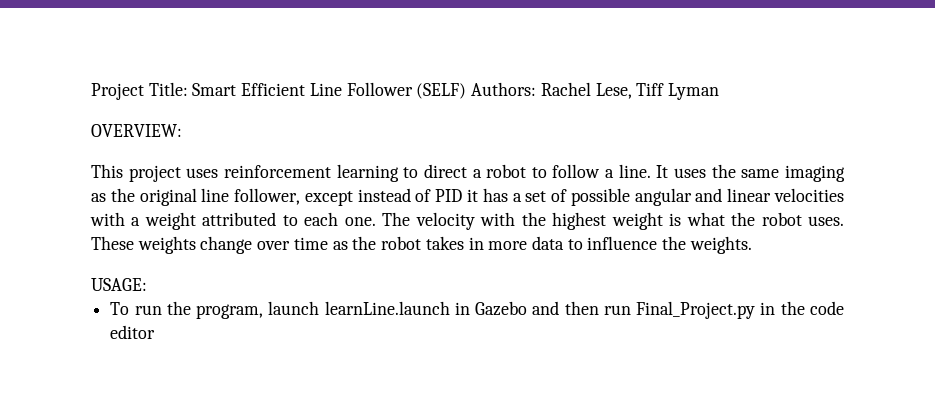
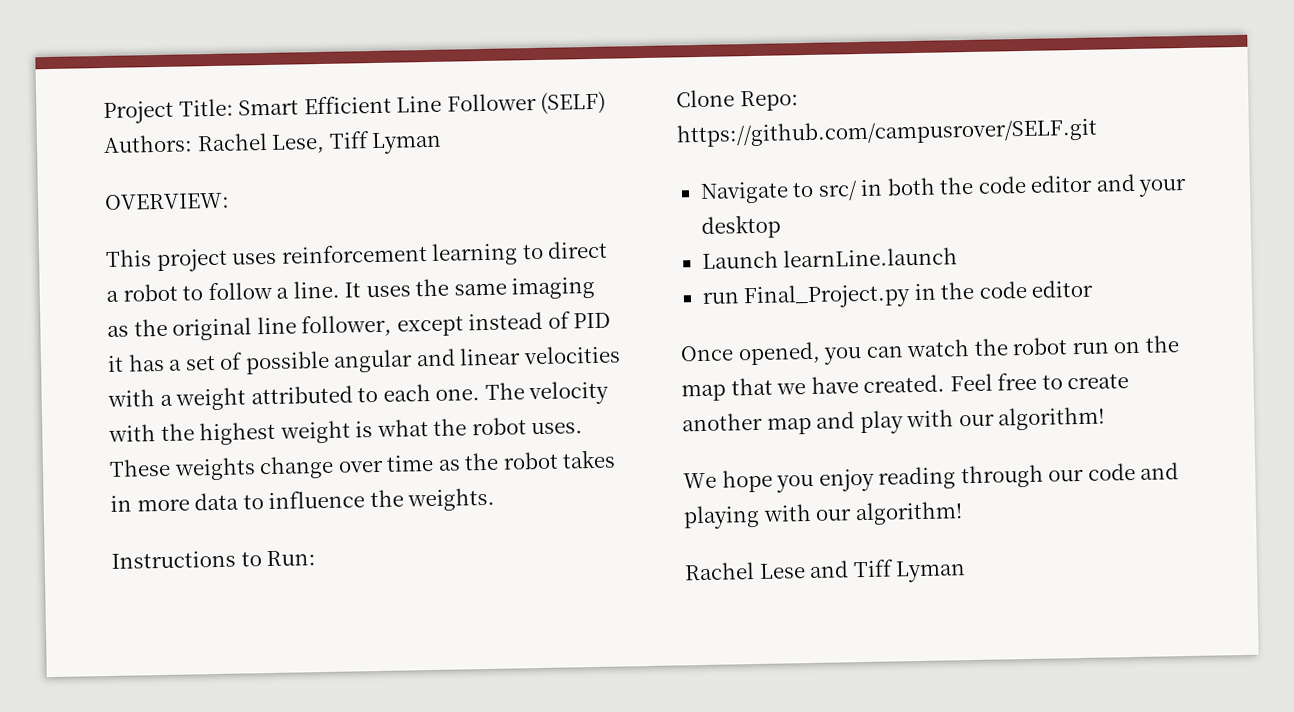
[91,278,147,291] [110,301,599,319] USAGE: // To run the program, launch learnLine.launch in Gazebo and then -> [111,550,317,569] [676,89,799,112] [676,117,1098,148] [699,173,1188,204] [700,214,781,239] [701,247,959,269] Instructions to Run: // Clone Repo: https://github.com/campusrover/SELF.git // Navigate to src/ in both the code editor and your desktop // Launch learnLine.launch //
(156, 332) none -> [680,335,1180,366] [681,372,1130,402] [682,406,1106,435] [683,462,1180,493] [683,501,963,530] [684,559,967,583] // Once opened, you can watch the robot run on the map that we have created. Feel free to create another map and play with our algorithm! // We hope you enjoy reading through our code and playing with our algorithm! // Rachel Lese and Tiff Lyman

